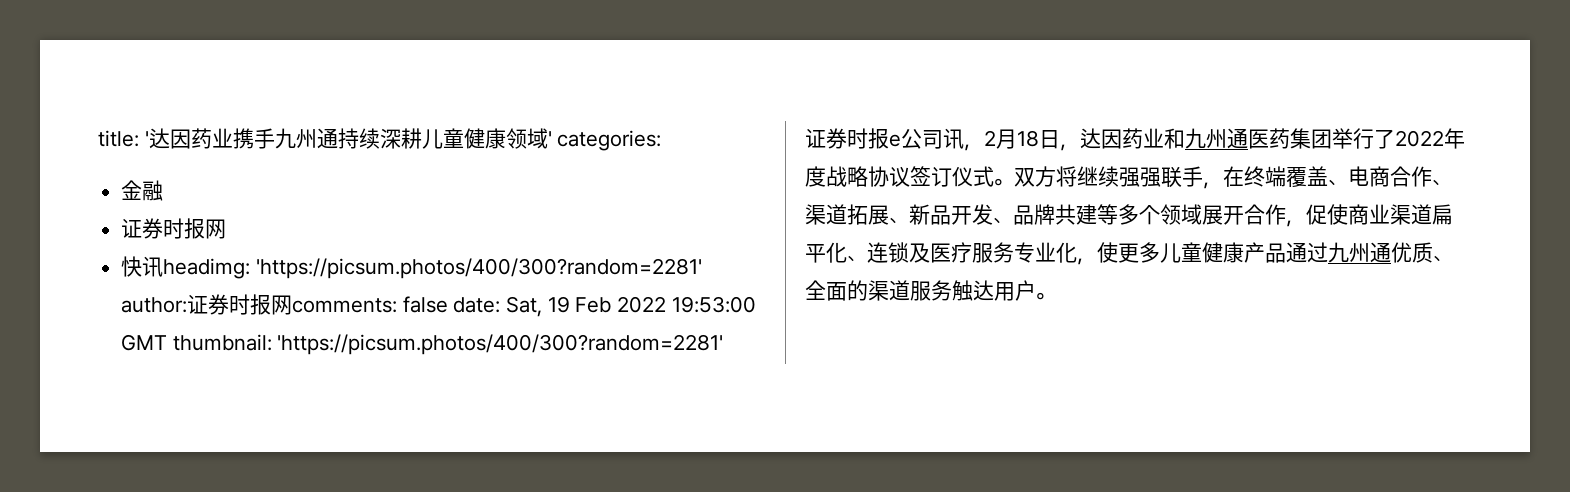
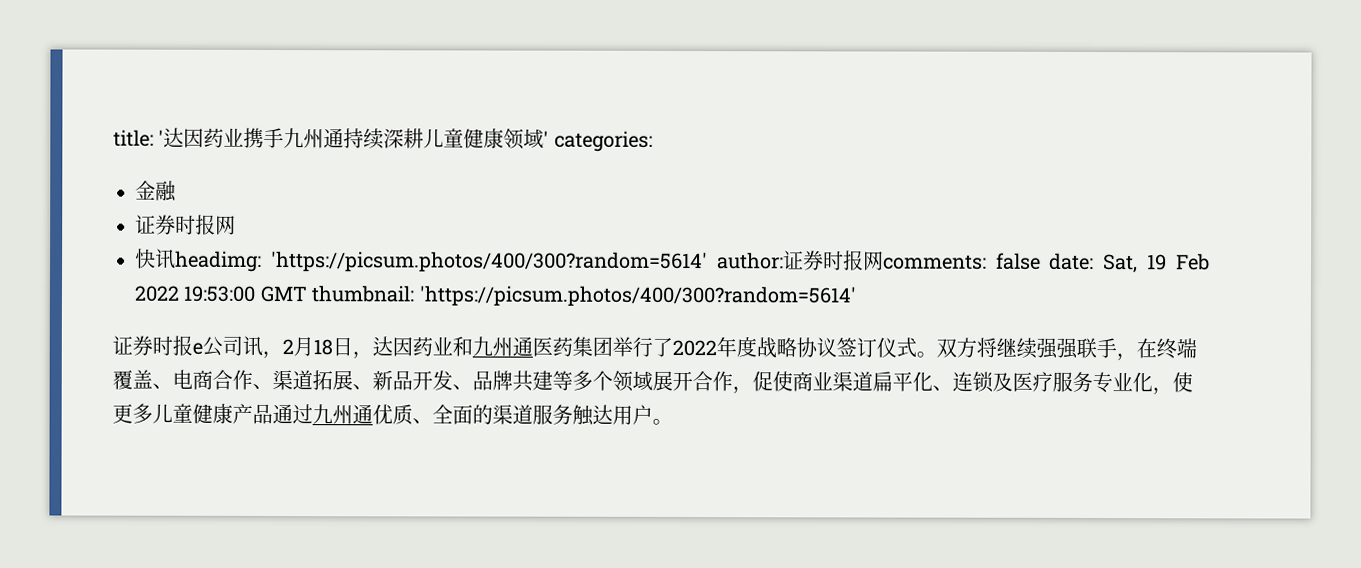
[255,258,702,279] 'https://picsum.photos/400/300?random=2281' -> [270,250,708,274] 'https://picsum.photos/400/300?random=5614'
[277,334,724,355] 'https://picsum.photos/400/300?random=2281' -> [418,285,856,308] 'https://picsum.photos/400/300?random=5614'

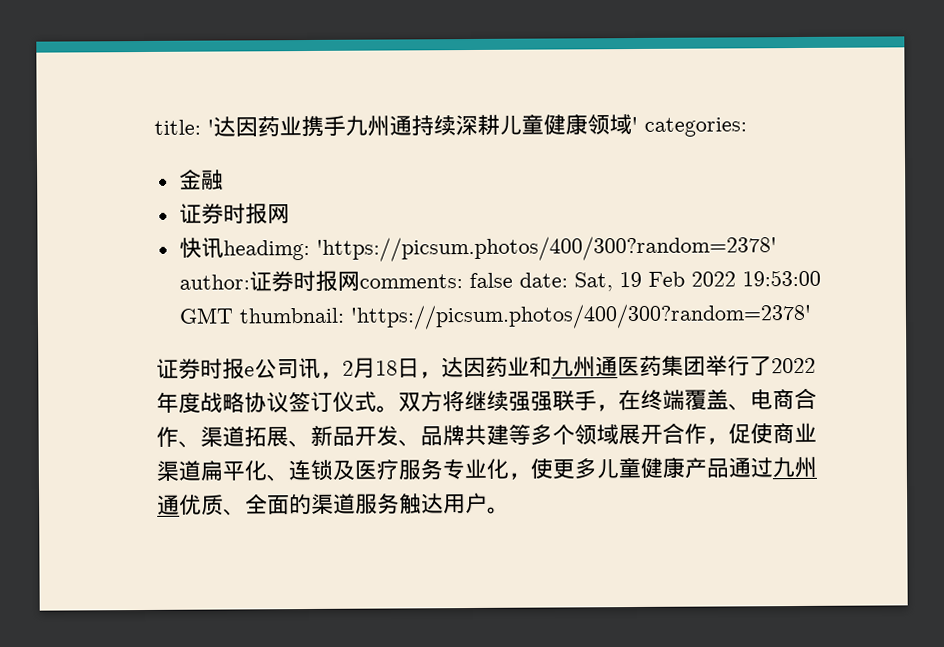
[270,250,708,274] 'https://picsum.photos/400/300?random=5614' -> [315,235,777,262] 'https://picsum.photos/400/300?random=2378'
[418,285,856,308] 'https://picsum.photos/400/300?random=5614' -> [349,302,812,330] 'https://picsum.photos/400/300?random=2378'

